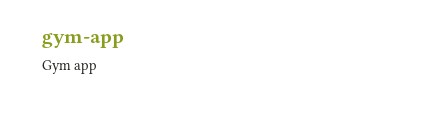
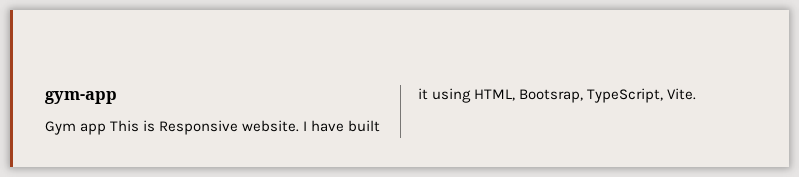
(97, 68) none -> [110,120,381,135] [418,88,697,103] This is Responsive website. I have built it using HTML, Bootsrap, TypeScript, Vite.

